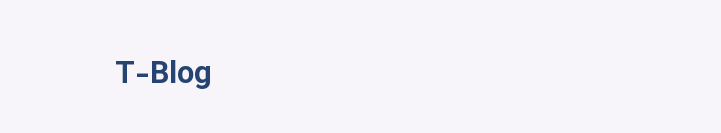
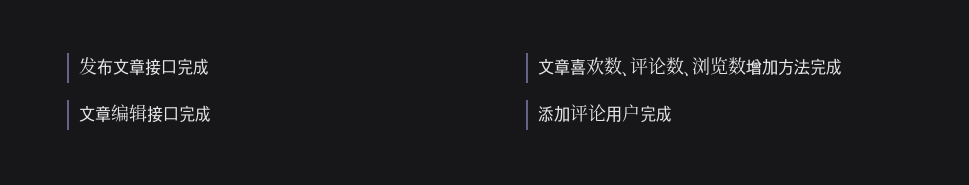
[115,60,212,89] T-Blog -> [79,57,210,76] [79,104,212,123] [538,57,843,77] [538,104,673,123] 发布文章接口完成 // 文章编辑接口完成 // 文章喜欢数、评论数、浏览数增加方法完成 // 添加评论用户完成

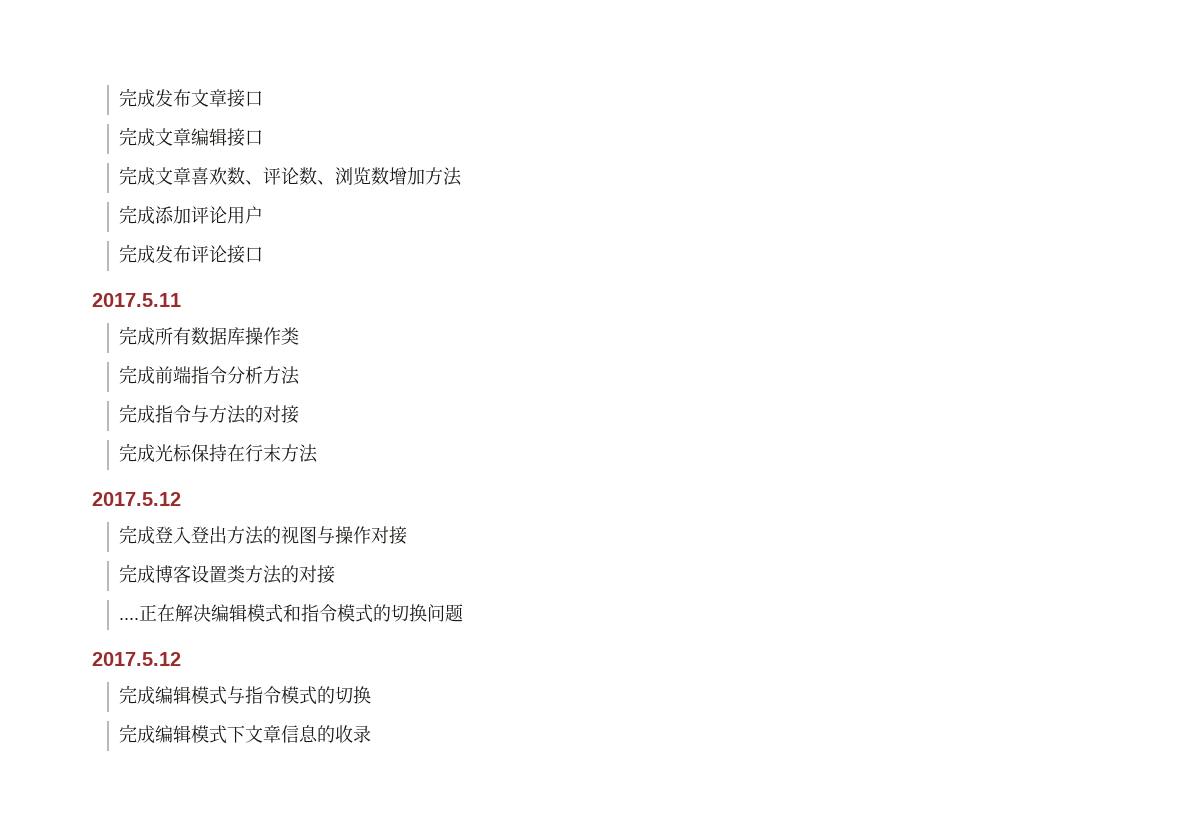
(79, 66) none -> [119,88,156,107] 完成
[177,58,210,76] 完成 // -> [119,127,156,146] // 完成
[179,105,212,123] 完成 // -> [119,166,156,185] // 完成
[810,58,843,76] 完成 // -> [119,205,156,224] // 完成
[640,105,673,123] 完成 -> [119,244,264,264] [92,293,181,307] [119,326,300,345] [119,365,301,385] [119,404,300,424] [119,443,319,463] [92,492,181,506] [119,525,408,545] [119,564,336,584] [119,604,464,623] [92,652,181,666] [119,685,372,705] [119,724,372,744] // 完成发布评论接口 // 2017.5.11 // 完成所有数据库操作类 // 完成前端指令分析方法 // 完成指令与方法的对接 // 完成光标保持在行末方法 // 2017.5.12 // 完成登入登出方法的视图与操作对接 // 完成博客设置类方法的对接 // ....正在解决编辑模式和指令模式的切换问题 // 2017.5.12 // 完成编辑模式与指令模式的切换 // 完成编辑模式下文章信息的收录

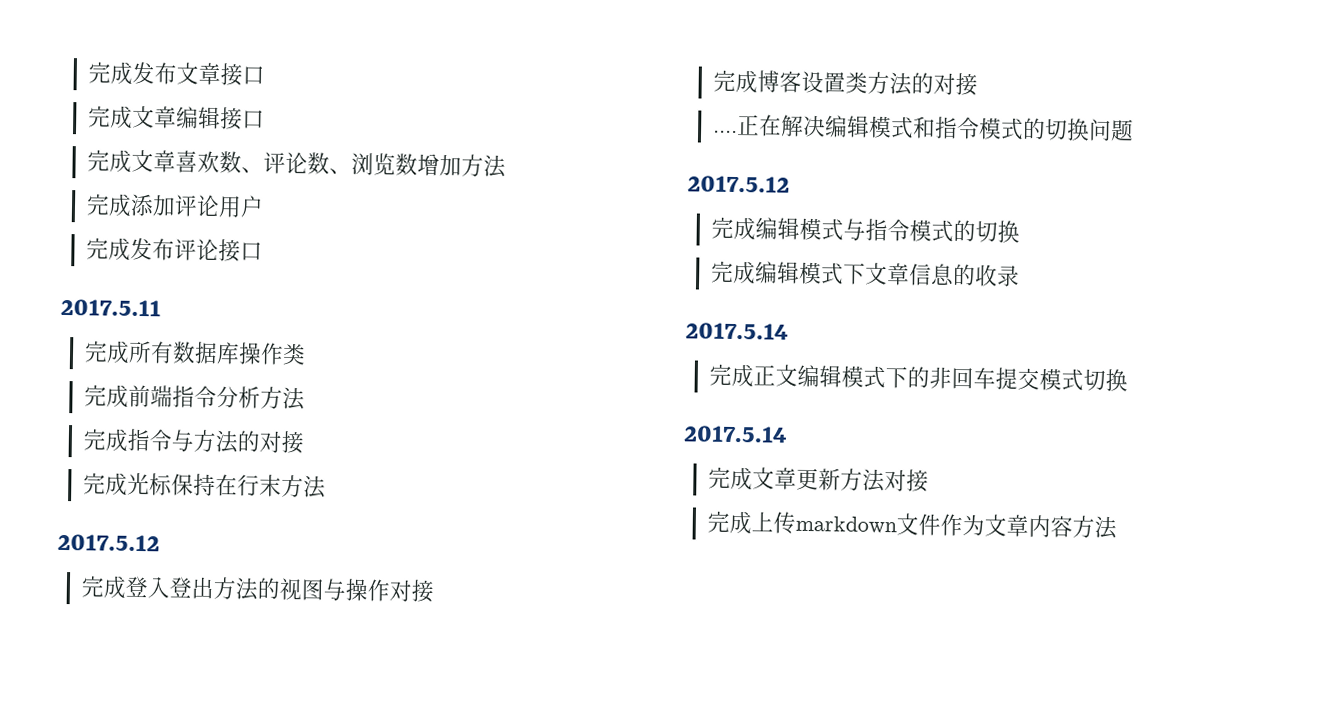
(372, 734) none -> [685,322,788,340] [709,363,1129,392] [683,425,787,443] [708,466,930,493] [707,510,1118,540] // 2017.5.14 // 完成正文编辑模式下的非回车提交模式切换 // 2017.5.14 // 完成文章更新方法对接 // 完成上传markdown文件作为文章内容方法

